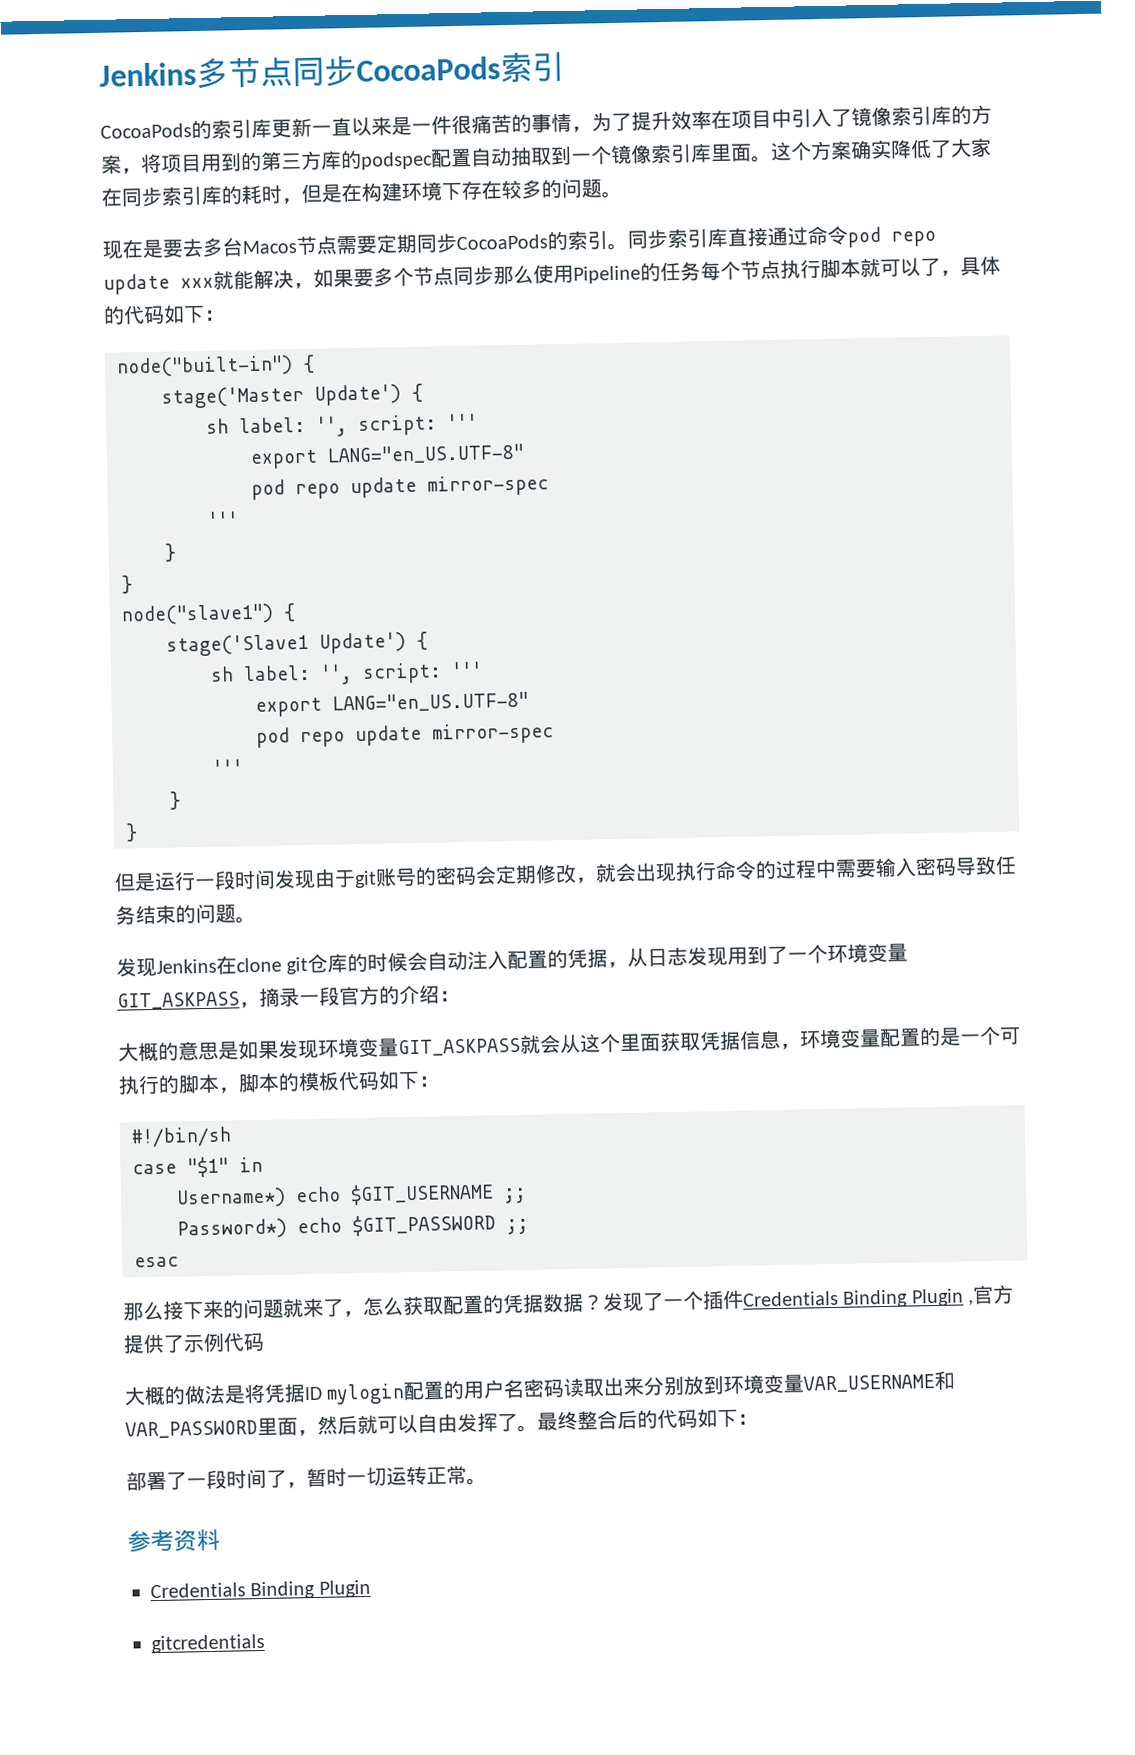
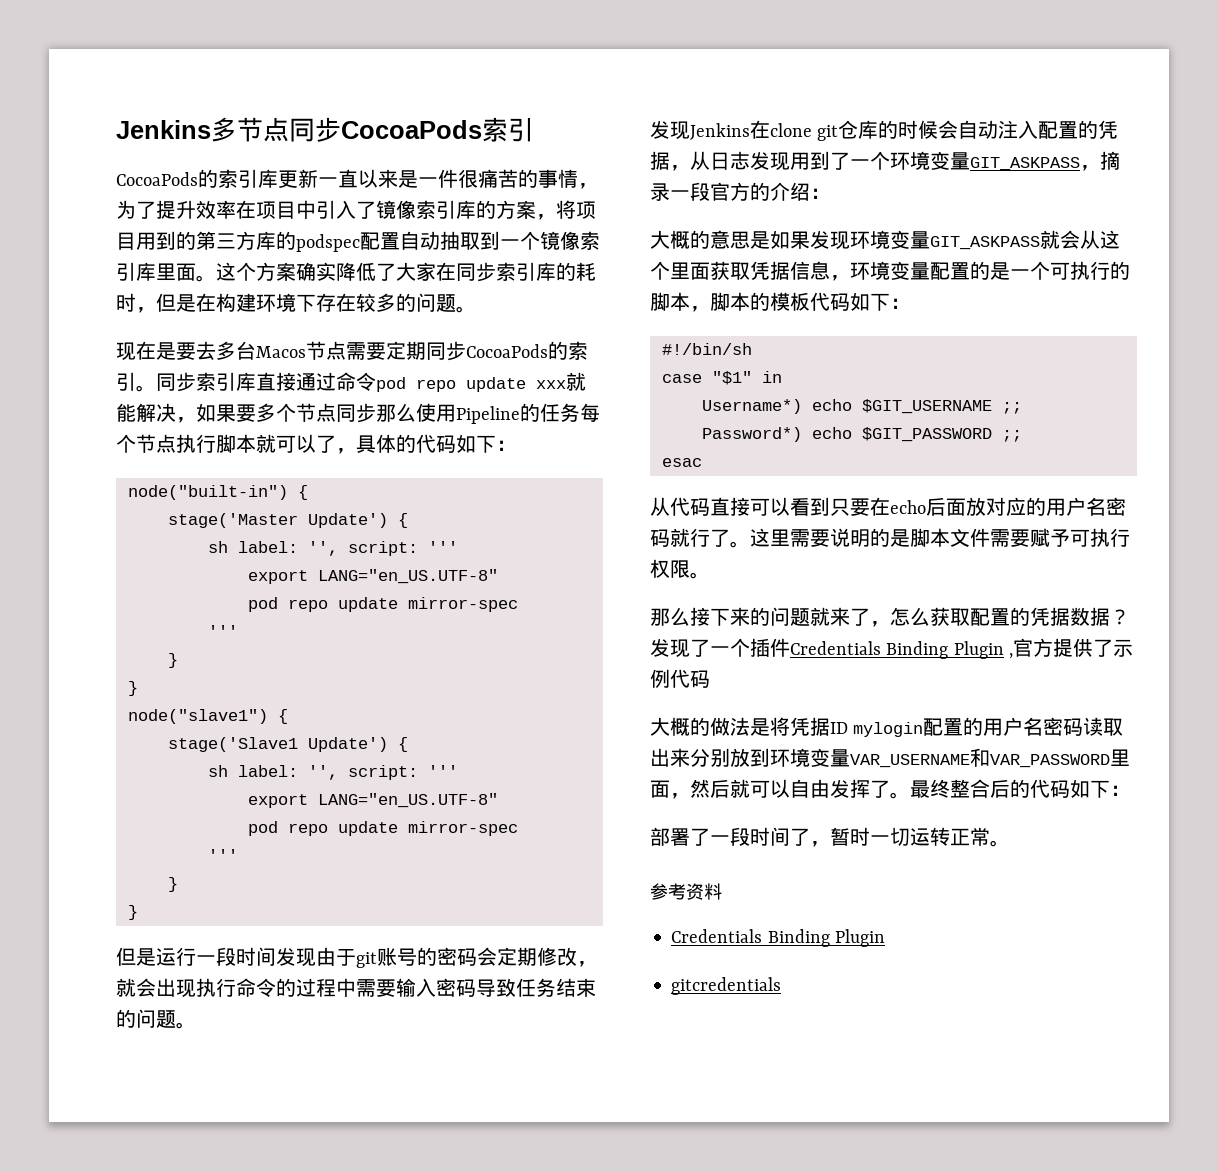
(179, 1262) none -> [650,497,1126,516] [650,528,1130,548] [650,559,710,579] // 从代码直接可以看到只要在echo后面放对应的用户名密码就行了。这里需要说明的是脚本文件需要赋予可执行权限。

